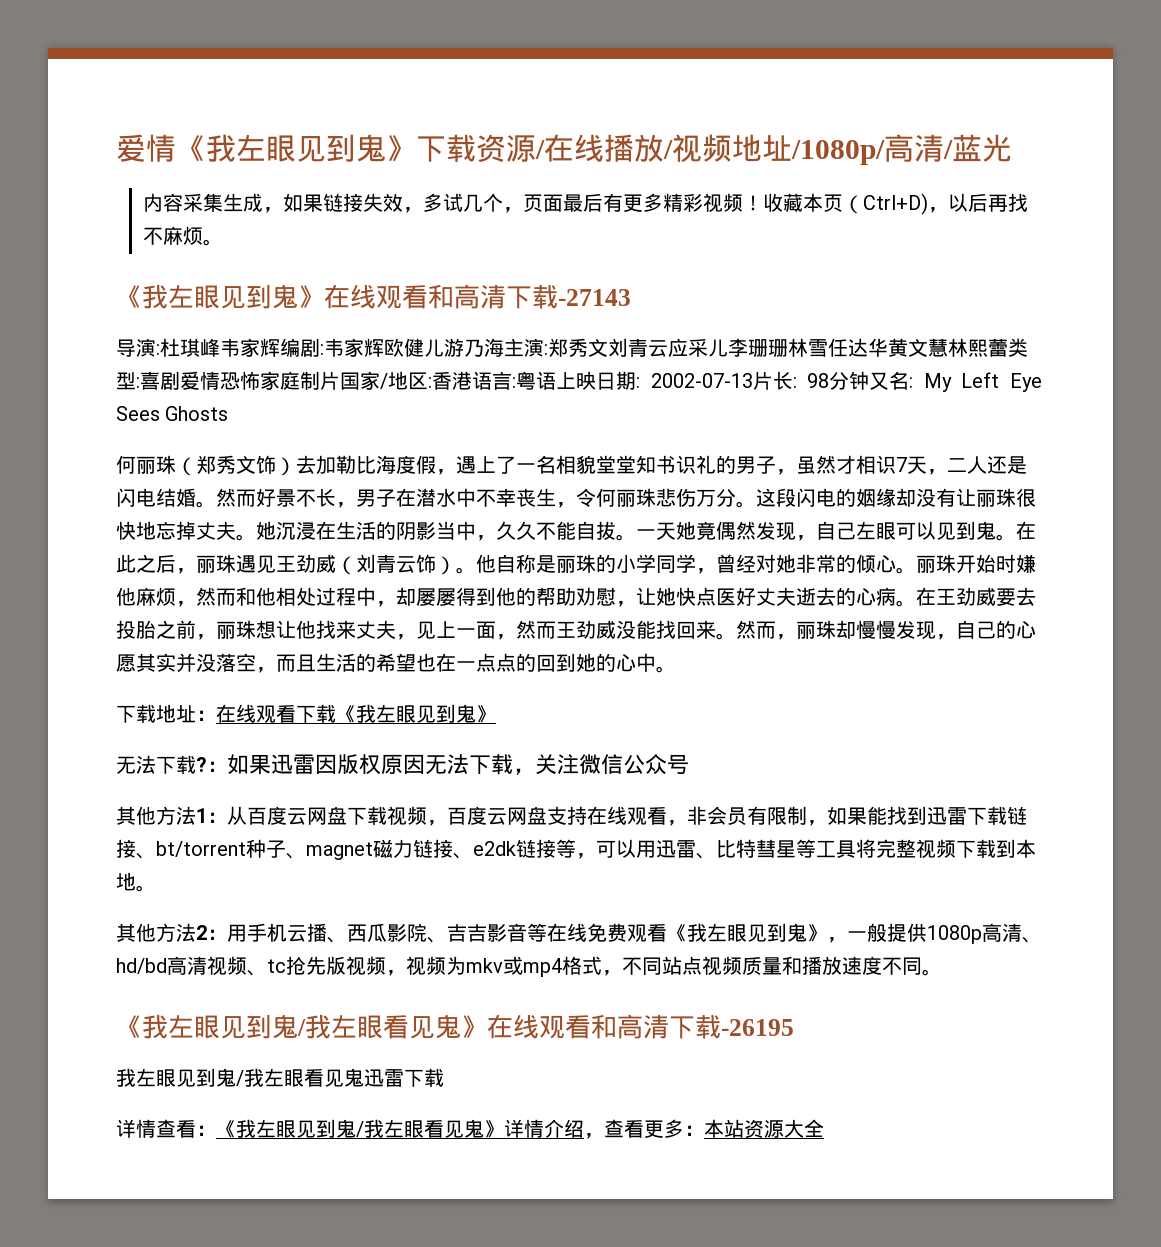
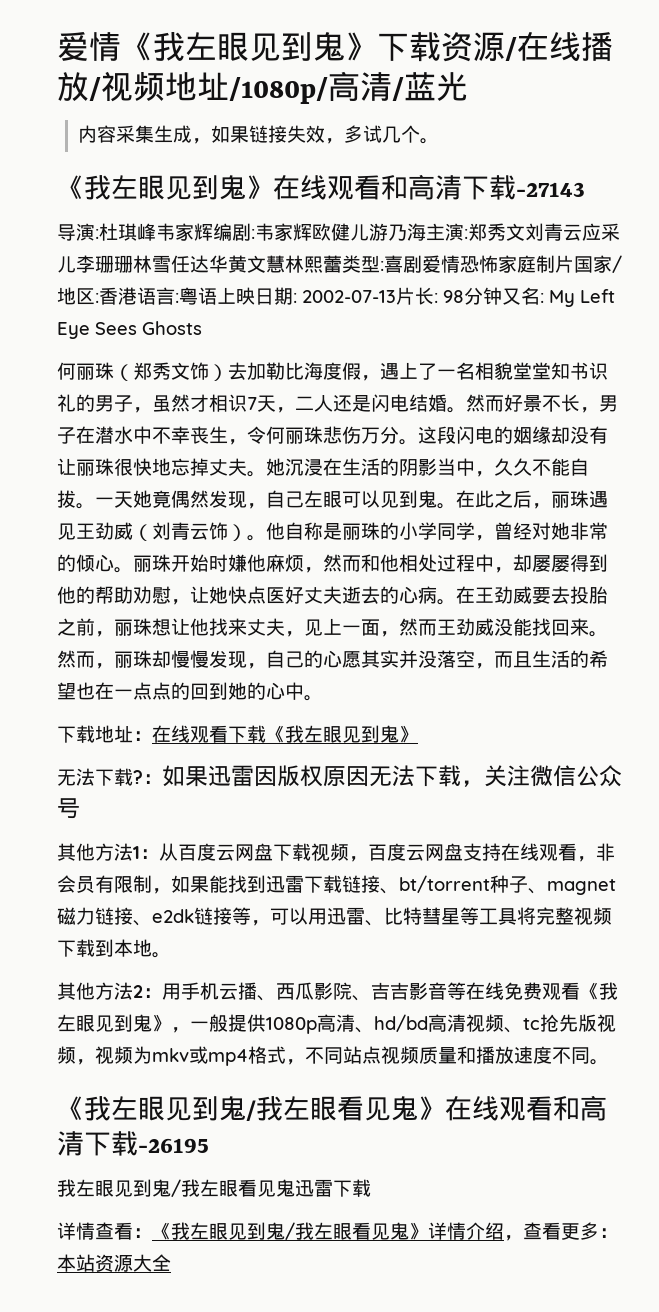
[503,193,1029,215] [143,226,204,245] ，页面最后有更多精彩视频！收藏本页（Ctrl+D)，以后再找不麻烦 -> (421, 134) none

